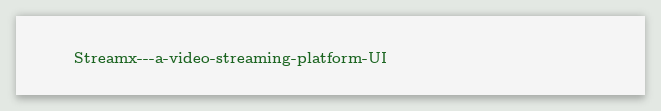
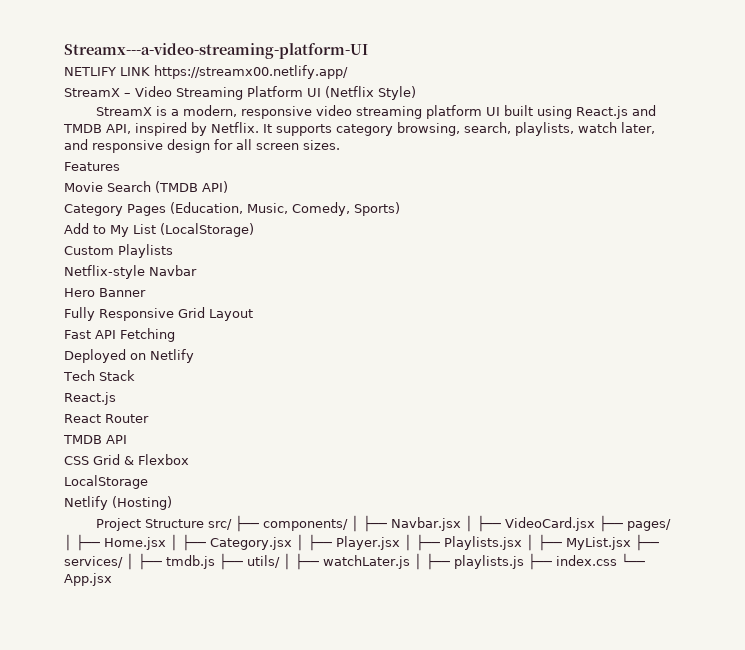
(387, 59) none -> [64,65,348,79] [64,86,416,100] [96,105,657,119] [63,122,655,136] [64,139,340,153] [64,162,120,171] [64,181,228,193] [64,202,400,216] [64,223,254,237] [64,244,173,258] [64,265,197,279] [64,288,146,297] [64,307,253,321] [64,328,175,342] [64,349,194,363] [63,370,135,381] [64,392,116,405] [64,414,149,423] [63,435,127,444] [64,454,189,465] [64,475,148,489] [64,496,172,510] [96,515,672,532] [64,534,659,551] [64,553,645,570] [64,573,112,586] // NETLIFY LINK https://streamx00.netlify.app/ // StreamX – Video Streaming Platform UI (Netflix Style) // StreamX is a modern, responsive video streaming platform UI built using React.js and TMDB API, inspired by Netflix. It supports category browsing, search, playlists, watch later, and responsive design for all screen sizes. // Features // Movie Search (TMDB API) // Category Pages (Education, Music, Comedy, Sports) // Add to My List (LocalStorage) // Custom Playlists // Netflix-style Navbar // Hero Banner // Fully Responsive Grid Layout // Fast API Fetching // Deployed on Netlify // Tech Stack // React.js // React Router // TMDB API // CSS Grid & Flexbox // LocalStorage // Netlify (Hosting) // Project Structure src/ ├── components/ │ ├── Navbar.jsx │ ├── VideoCard.jsx ├── pages/ │ ├── Home.jsx │ ├── Category.jsx │ ├── Player.jsx │ ├── Playlists.jsx │ ├── MyList.jsx ├── services/ │ ├── tmdb.js ├── utils/ │ ├── watchLater.js │ ├── playlists.js ├── index.css └── App.jsx

